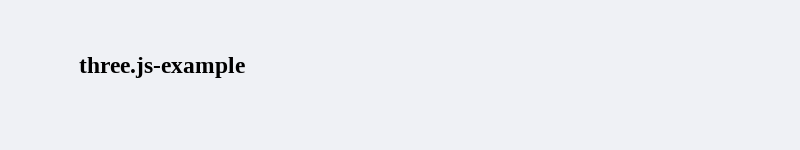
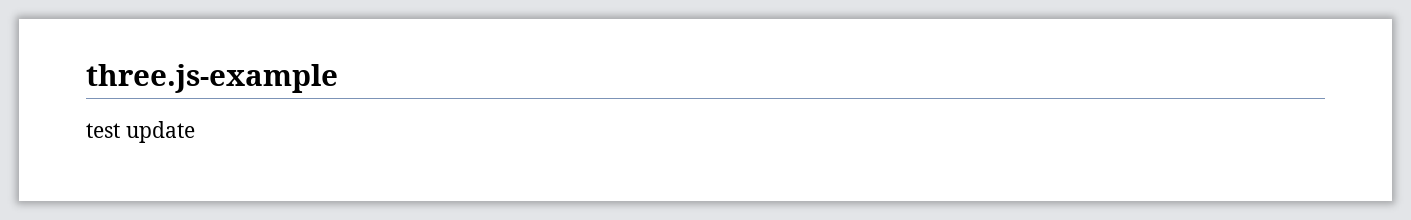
(245, 67) none -> [86,121,195,143] // test update

